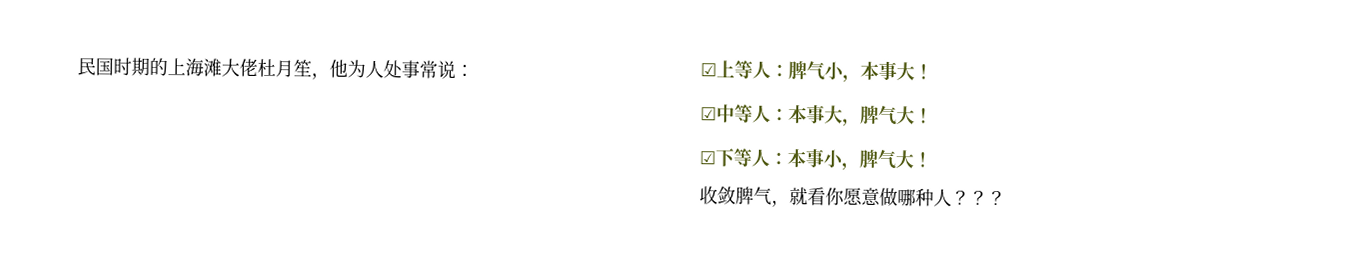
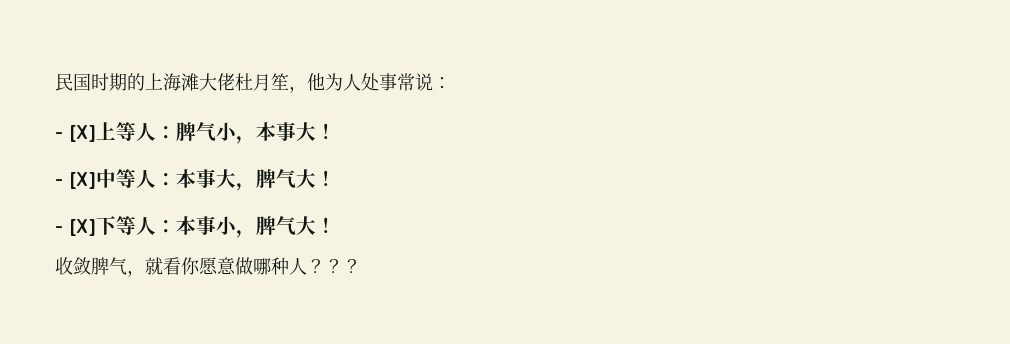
[700,62,717,77] ☑ -> [55,125,96,142] - [X]
[700,106,717,121] ☑ -> [55,172,96,189] - [X]
[699,150,716,165] ☑ -> [55,219,96,236] - [X]

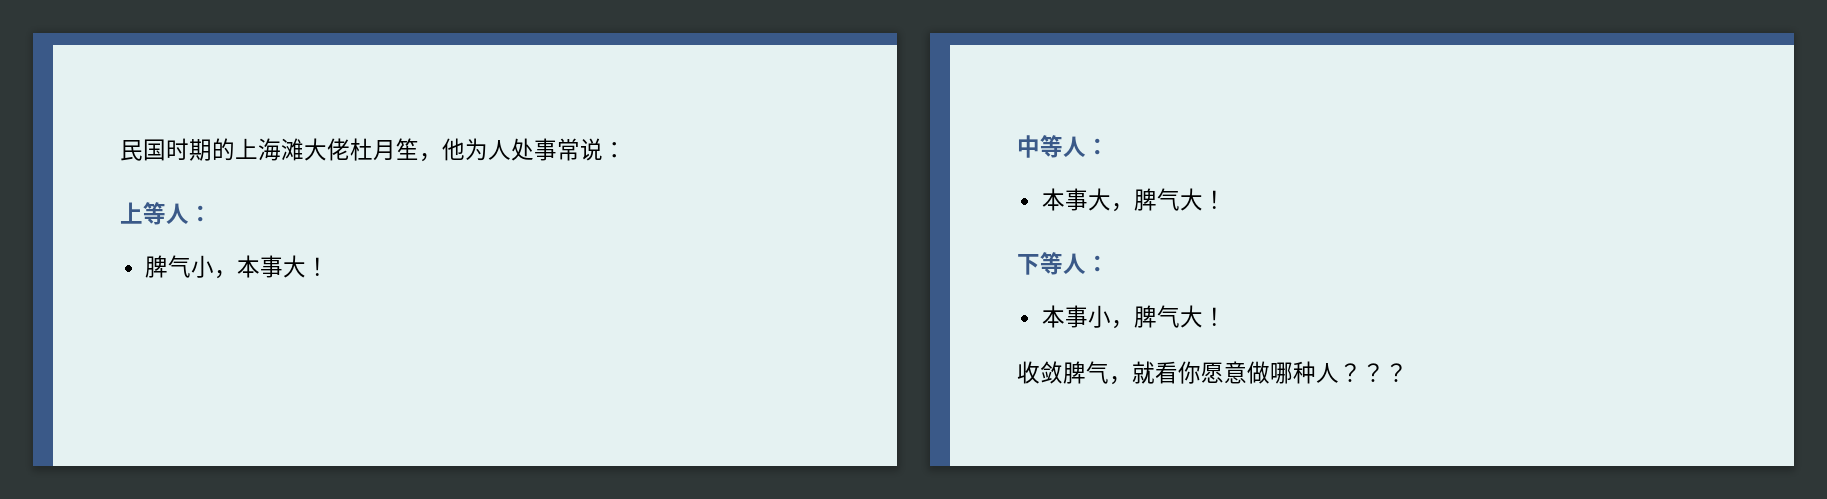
[55,125,96,142] - [X] -> (626, 150) none
(176, 132) none -> (212, 213) //
[55,172,96,189] - [X] -> (329, 266) none
(176, 179) none -> (1109, 146) //
[55,219,96,236] - [X] -> (1226, 199) none
(176, 226) none -> (1109, 263) //

